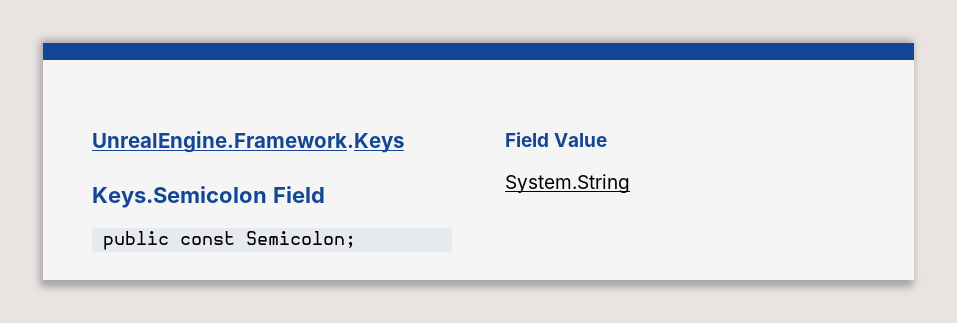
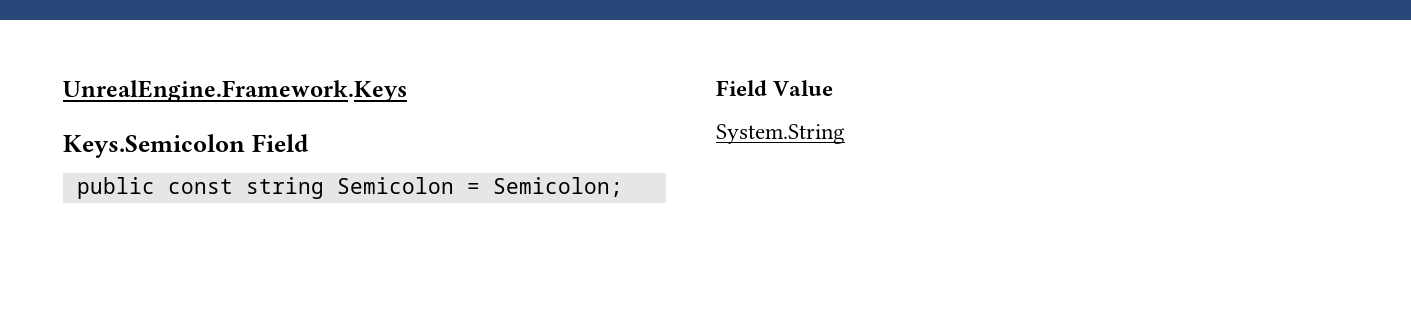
(236, 238) none -> [245,177,480,199] string Semicolon =

